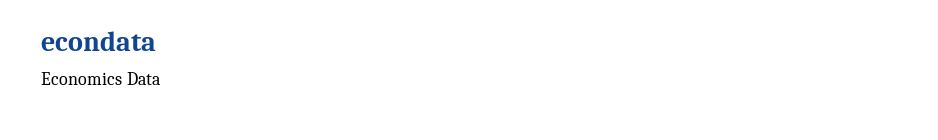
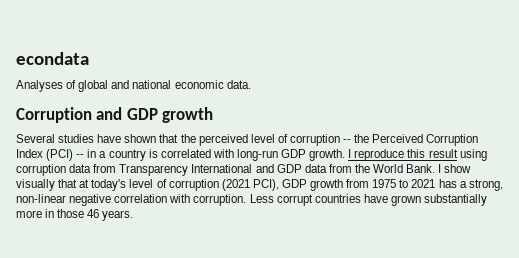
[41,72,161,85] Economics Data -> [16,80,251,92] [16,107,214,123] [16,134,479,146] [16,149,487,161] [16,164,472,176] [16,179,503,191] [16,194,488,206] [16,209,134,221] Analyses of global and national economic data. // Corruption and GDP growth // Several studies have shown that the perceived level of corruption -- the Perceived Corruption Index (PCI) -- in a country is correlated with long-run GDP growth. I reproduce this result using corruption data from Transparency International and GDP data from the World Bank. I show visually that at today's level of corruption (2021 PCI), GDP growth from 1975 to 2021 has a strong, non-linear negative correlation with corruption. Less corrupt countries have grown substantially more in those 46 years.

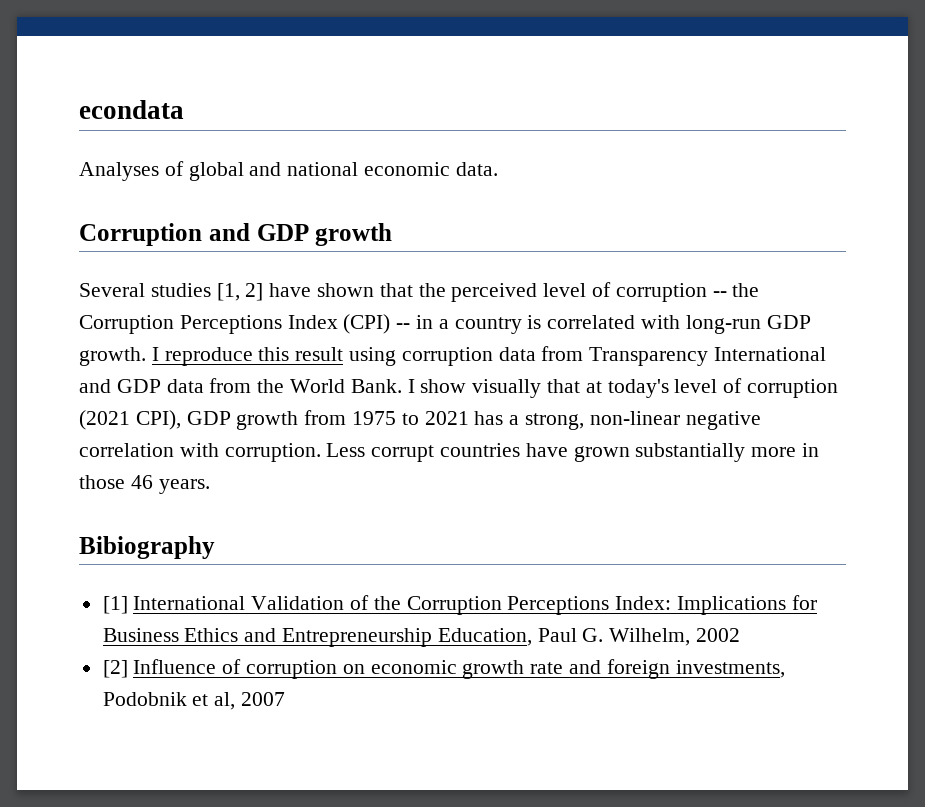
(95, 138) none -> [216,283,264,301] [1, 2]
[372,134,479,146] [16,149,74,161] Perceived Corruption Index (PCI) -> [79,314,391,334] Corruption Perceptions Index (CPI)
[252,179,279,191] PCI), -> [135,410,181,430] CPI),
(134, 215) none -> [79,536,215,559] [102,595,817,615] [102,628,741,647] [102,659,785,679] [102,692,286,710] // Bibiography // [1] International Validation of the Corruption Perceptions Index: Implications for Business Ethics and Entrepreneurship Education, Paul G. Wilhelm, 2002 // [2] Influence of corruption on economic growth rate and foreign investments, Podobnik et al, 2007

